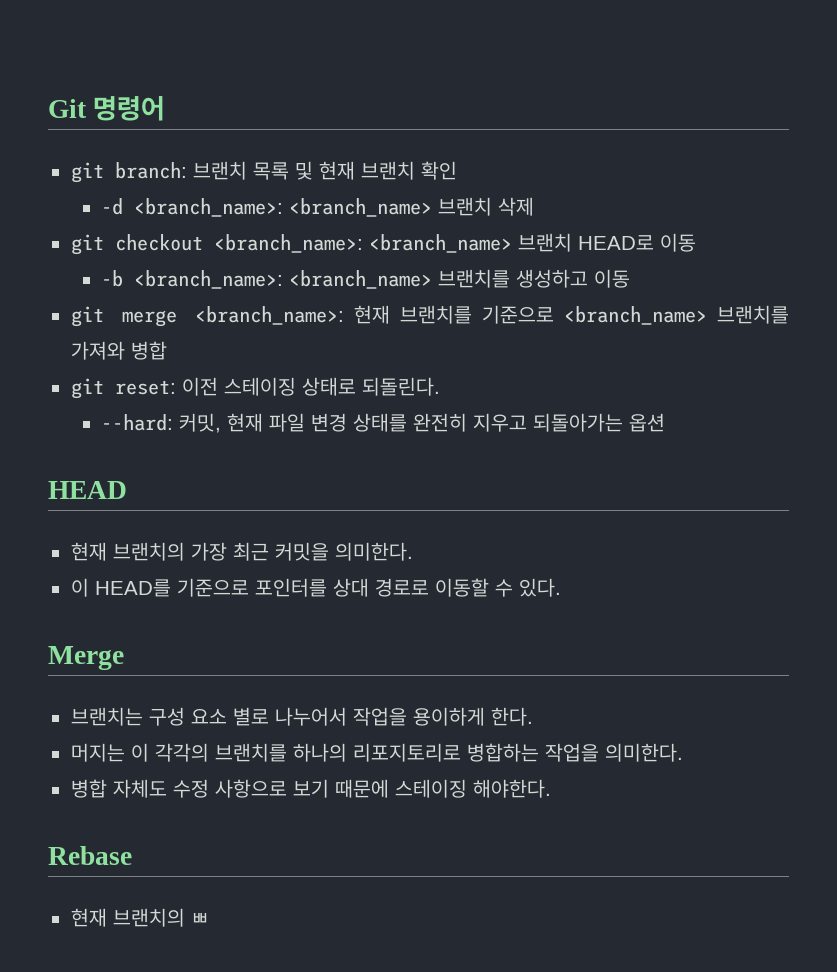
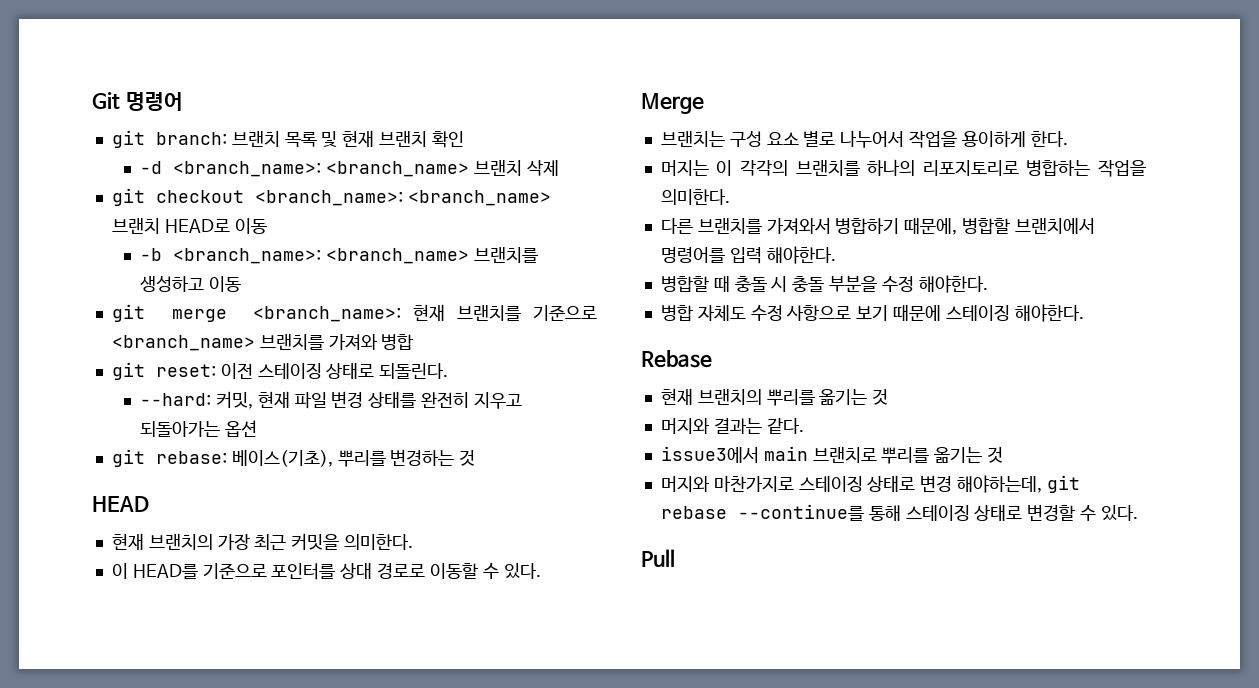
(666, 422) none -> [111,449,476,467] // git rebase: 베이스(기초), 뿌리를 변경하는 것
(683, 752) none -> [660,217,1095,235] [660,246,836,264] [660,275,988,293] // 다른 브랜치를 가져와서 병합하기 때문에, 병합할 브랜치에서 명령어를 입력 해야한다. // 병합할 때 충돌 시 충돌 부분을 수정 해야한다.
[190,913,209,925] ㅃ -> [766,389,889,406] [660,418,804,434] [660,446,1004,464] [660,475,1080,493] [660,504,1138,521] [641,549,675,567] 뿌리를 옮기는 것 // 머지와 결과는 같다. // issue3에서 main 브랜치로 뿌리를 옮기는 것 // 머지와 마찬가지로 스테이징 상태로 변경 해야하는데, git rebase --continue를 통해 스테이징 상태로 변경할 수 있다. // Pull

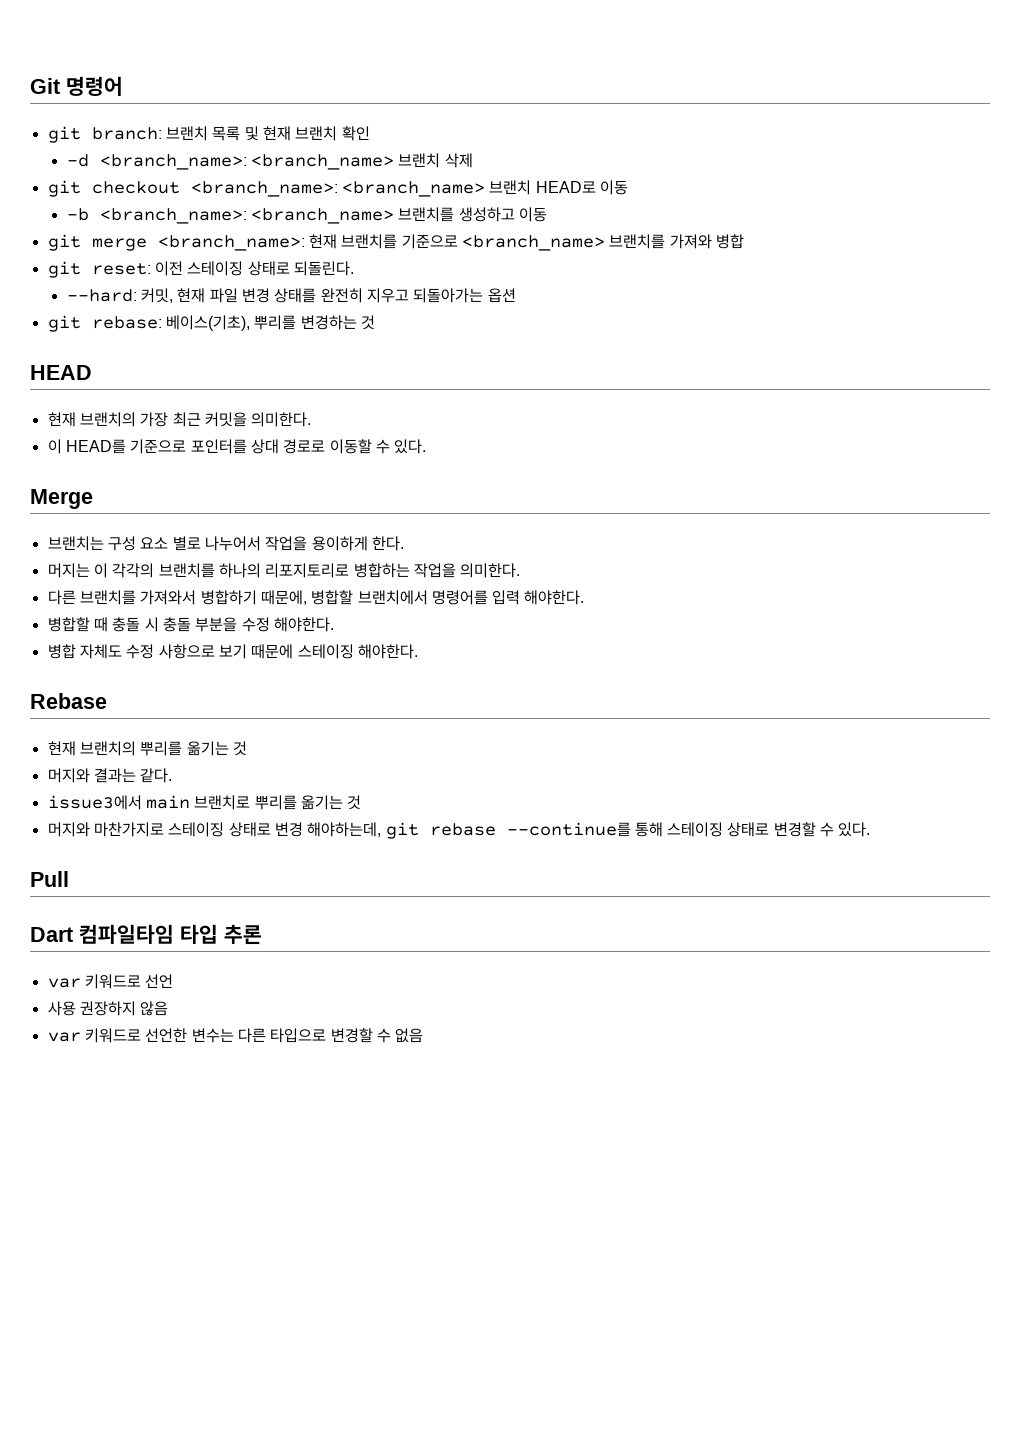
(675, 558) none -> [30,924,262,945] [47,974,174,989] [47,1001,169,1016] [47,1028,424,1043] // Dart 컴파일타임 타입 추론 // var 키워드로 선언 // 사용 권장하지 않음 // var 키워드로 선언한 변수는 다른 타입으로 변경할 수 없음

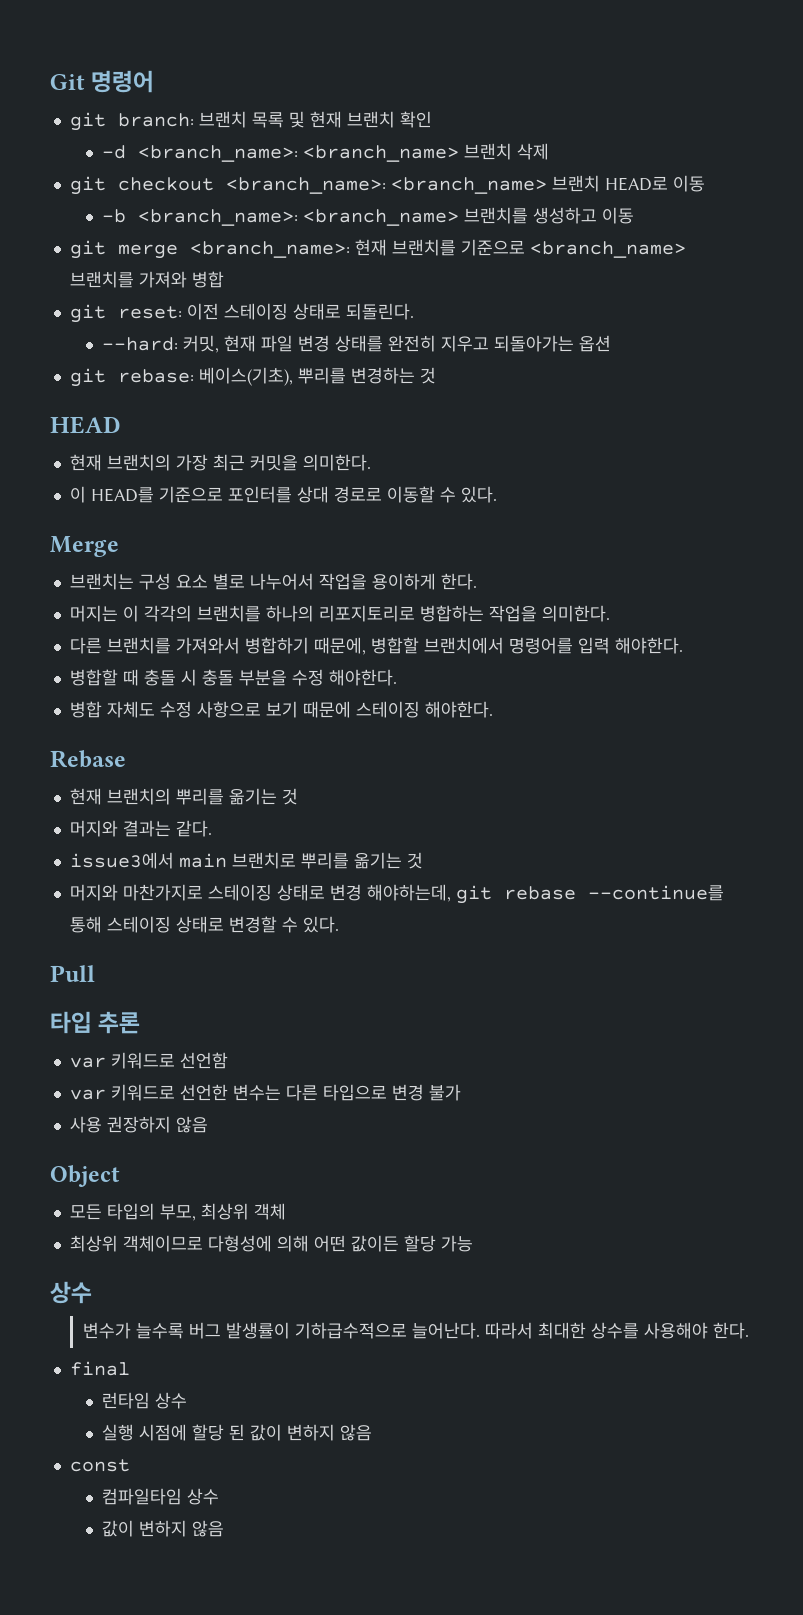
[30,924,174,944] Dart 컴파일타임 -> (95, 973) none
[145,974,174,988] [47,1001,169,1016] 선언 // 사용 권장하지 않음 -> [179,1052,228,1069] 선언함
[330,1028,424,1043] 변경할 수 없음 -> [391,1084,461,1101] [69,1116,208,1133] [50,1165,120,1187] [69,1203,286,1221] [69,1235,473,1252] [50,1281,92,1304] [82,1322,749,1339] [69,1361,130,1376] [102,1392,188,1409] [102,1424,373,1441] [69,1459,130,1472] [102,1488,220,1505] [102,1520,225,1537] 변경 불가 // 사용 권장하지 않음 // Object // 모든 타입의 부모, 최상위 객체 // 최상위 객체이므로 다형성에 의해 어떤 값이든 할당 가능 // 상수 // 변수가 늘수록 버그 발생률이 기하급수적으로 늘어난다. 따라서 최대한 상수를 사용해야 한다. // final // 런타임 상수 // 실행 시점에 할당 된 값이 변하지 않음 // const // 컴파일타임 상수 // 값이 변하지 않음

